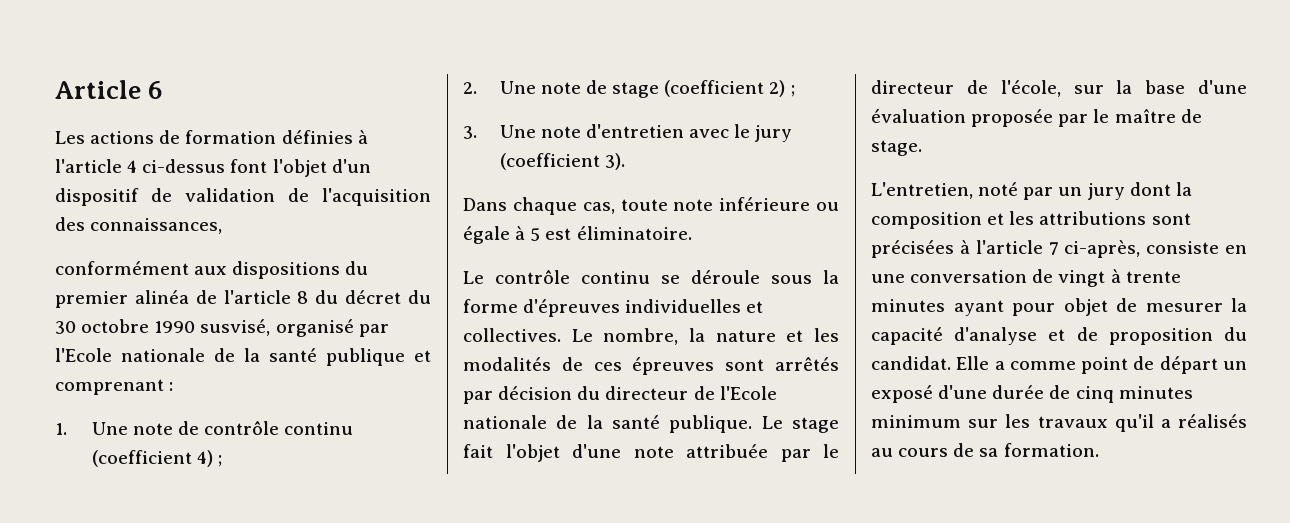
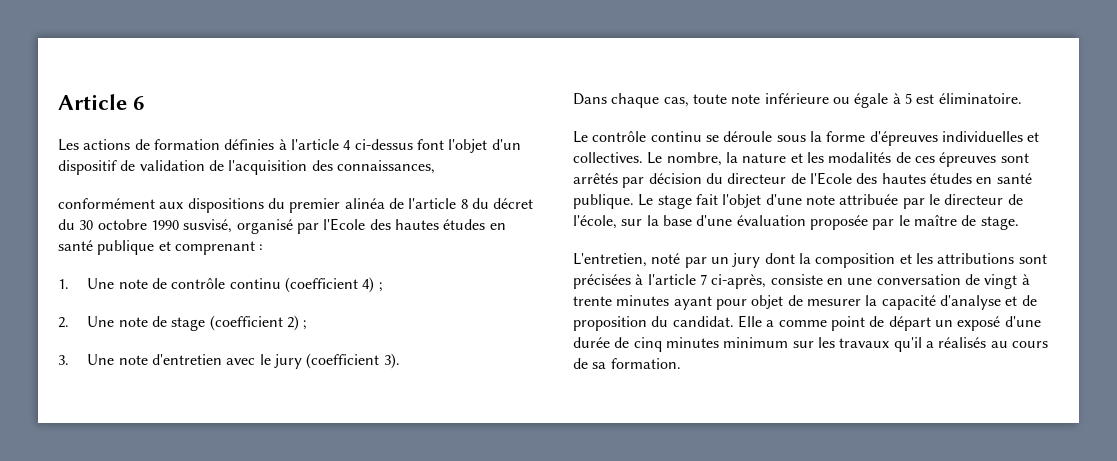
[121,348,260,362] nationale de la -> [369,219,506,230] des hautes études en
[463,415,603,429] nationale de la -> [856,173,993,184] des hautes études en

